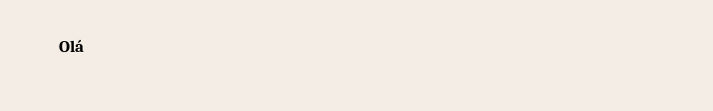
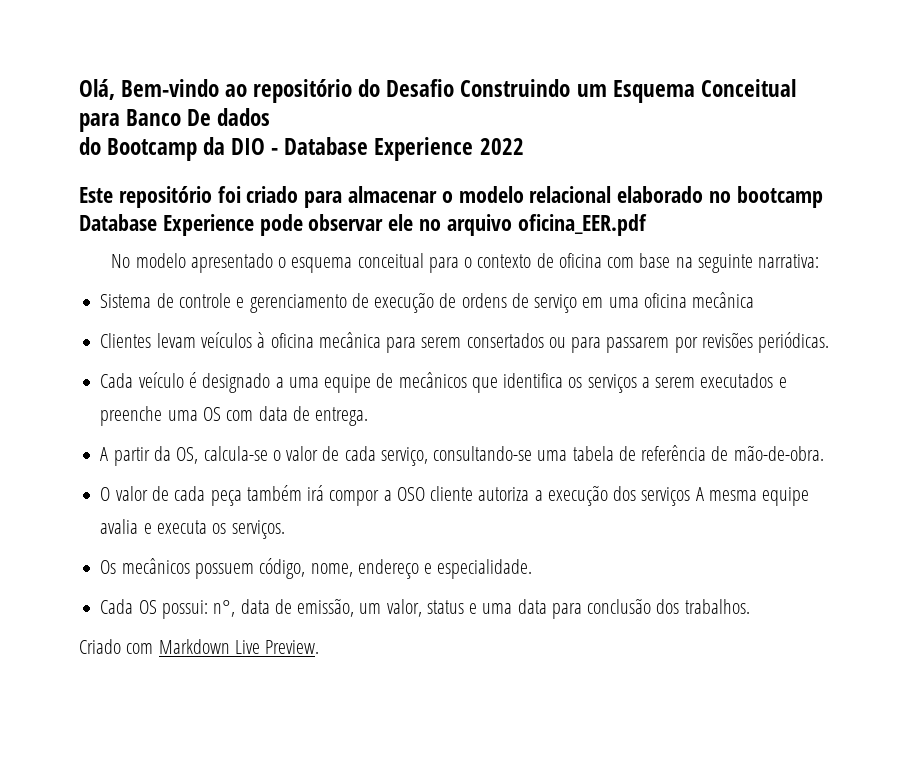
[58,39,84,53] Olá -> [79,79,796,103] [79,108,271,132] [79,137,524,161] [79,186,823,208] [79,214,647,236] [111,253,820,273] [100,292,755,313] [100,332,830,353] [100,372,787,393] [100,406,369,426] [100,445,824,466] [100,485,810,506] [100,519,285,539] [100,558,533,579] [100,598,750,619] [79,639,320,654] Olá, Bem-vindo ao repositório do Desafio Construindo um Esquema Conceitual para Banco De dados // do Bootcamp da DIO - Database Experience 2022 // Este repositório foi criado para almacenar o modelo relacional elaborado no bootcamp Database Experience pode observar ele no arquivo oficina_EER.pdf // No modelo apresentado o esquema conceitual para o contexto de oficina com base na seguinte narrativa: // Sistema de controle e gerenciamento de execução de ordens de serviço em uma oficina mecânica // Clientes levam veículos à oficina mecânica para serem consertados ou para passarem por revisões periódicas. // Cada veículo é designado a uma equipe de mecânicos que identifica os serviços a serem executados e preenche uma OS com data de entrega. // A partir da OS, calcula-se o valor de cada serviço, consultando-se uma tabela de referência de mão-de-obra. // O valor de cada peça também irá compor a OSO cliente autoriza a execução dos serviços A mesma equipe avalia e executa os serviços. // Os mecânicos possuem código, nome, endereço e especialidade. // Cada OS possui: n°, data de emissão, um valor, status e uma data para conclusão dos trabalhos. // Criado com Markdown Live Preview.

